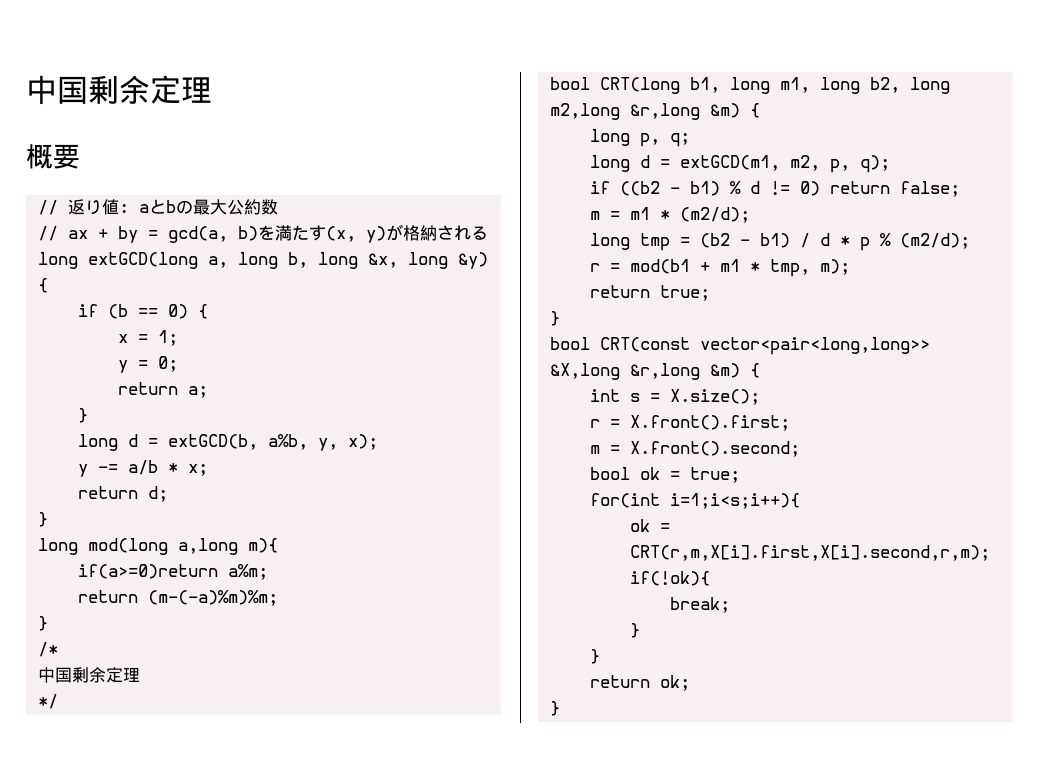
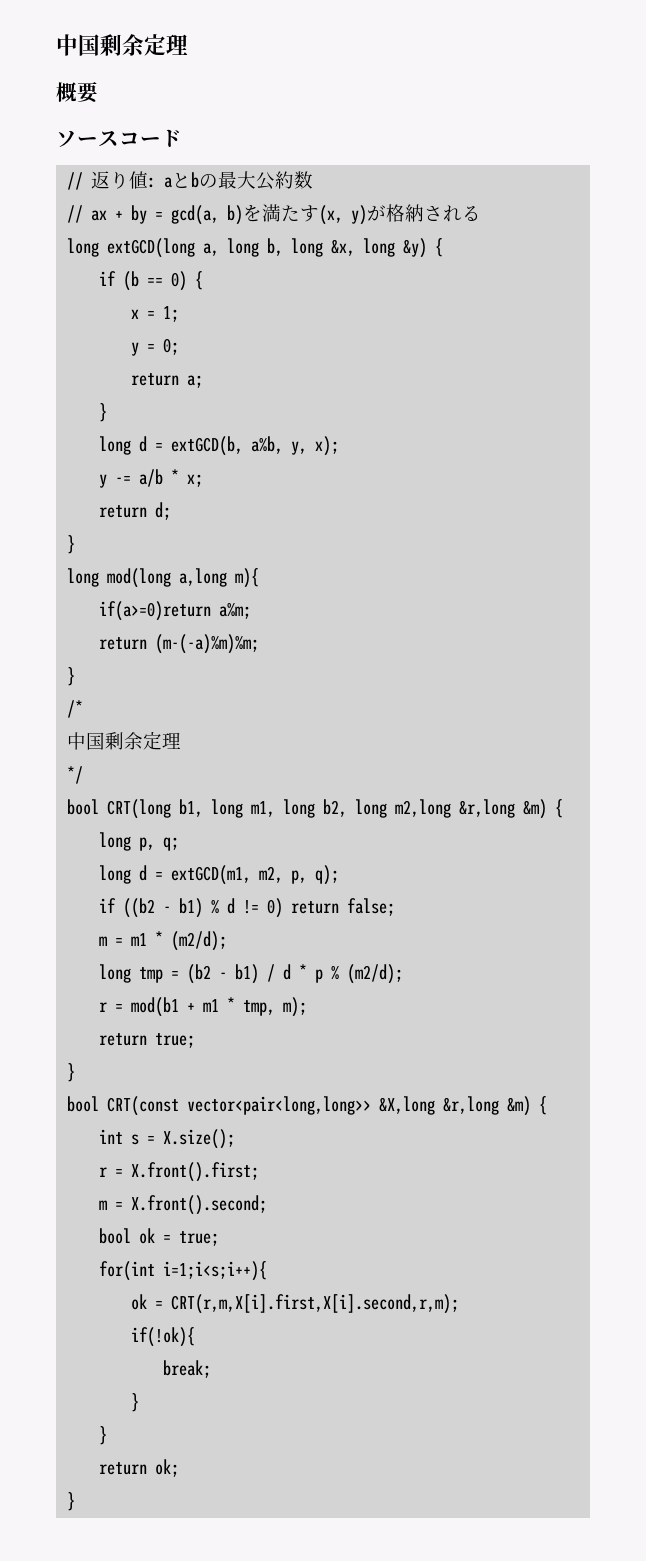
(80, 156) none -> [56,129,182,147] // ソースコード

